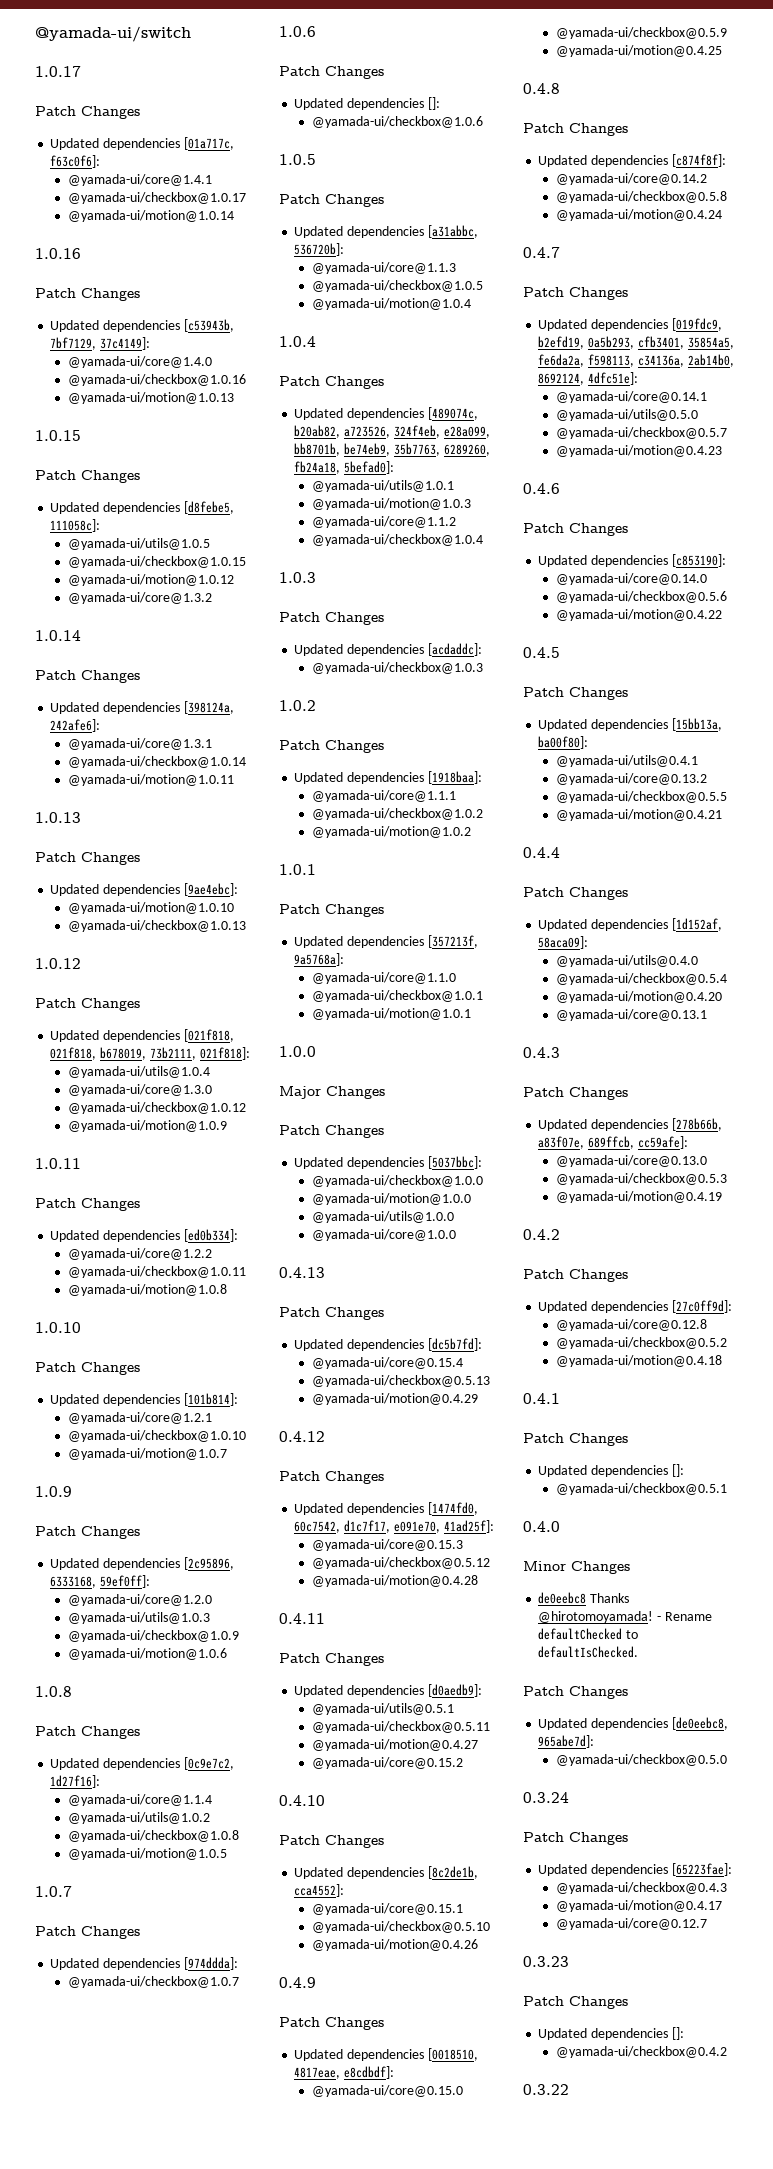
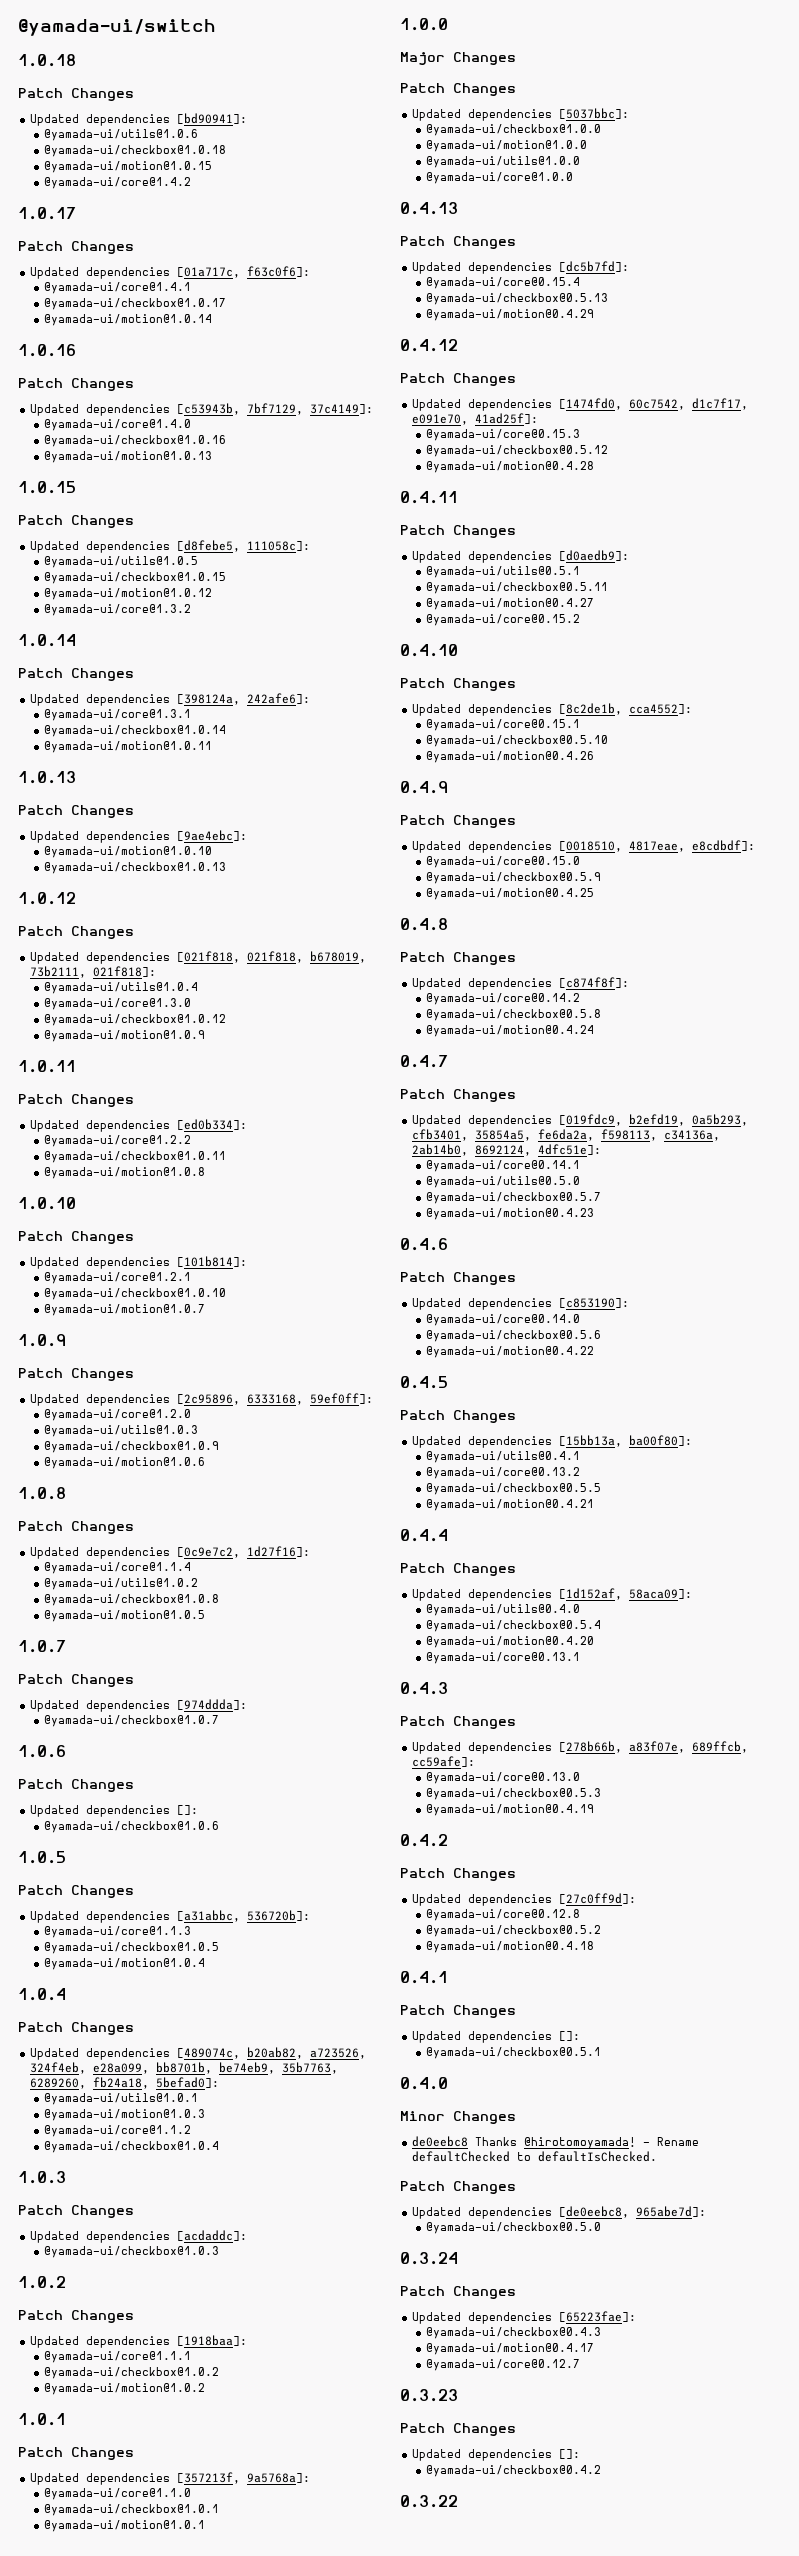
(191, 34) none -> [18,54,76,67] [18,88,134,101] [30,113,248,126] [44,129,199,141] [44,145,227,157] [44,161,213,173] [44,177,192,189] // 1.0.18 // Patch Changes // Updated dependencies [bd90941]: // @yamada-ui/utils@1.0.6 // @yamada-ui/checkbox@1.0.18 // @yamada-ui/motion@1.0.15 // @yamada-ui/core@1.4.2

